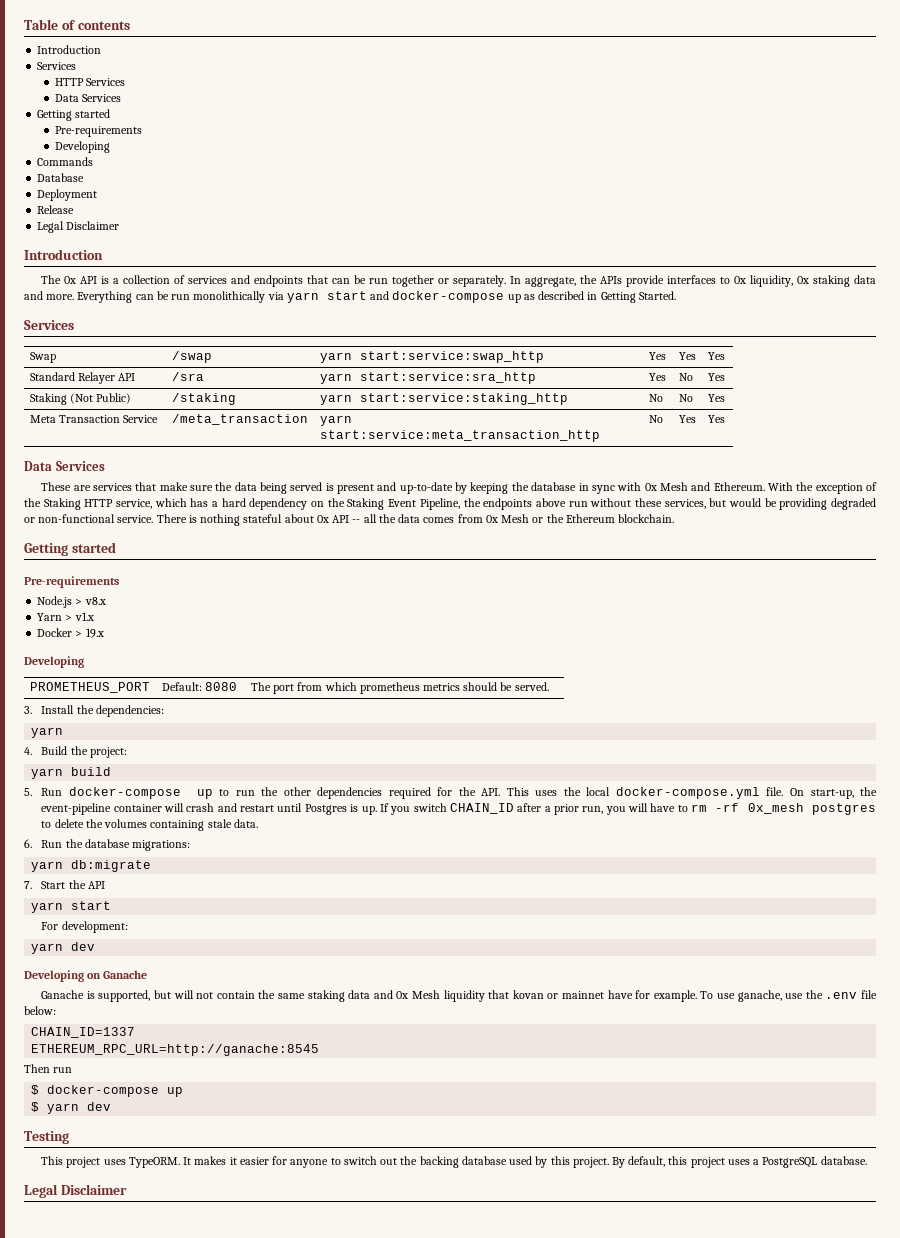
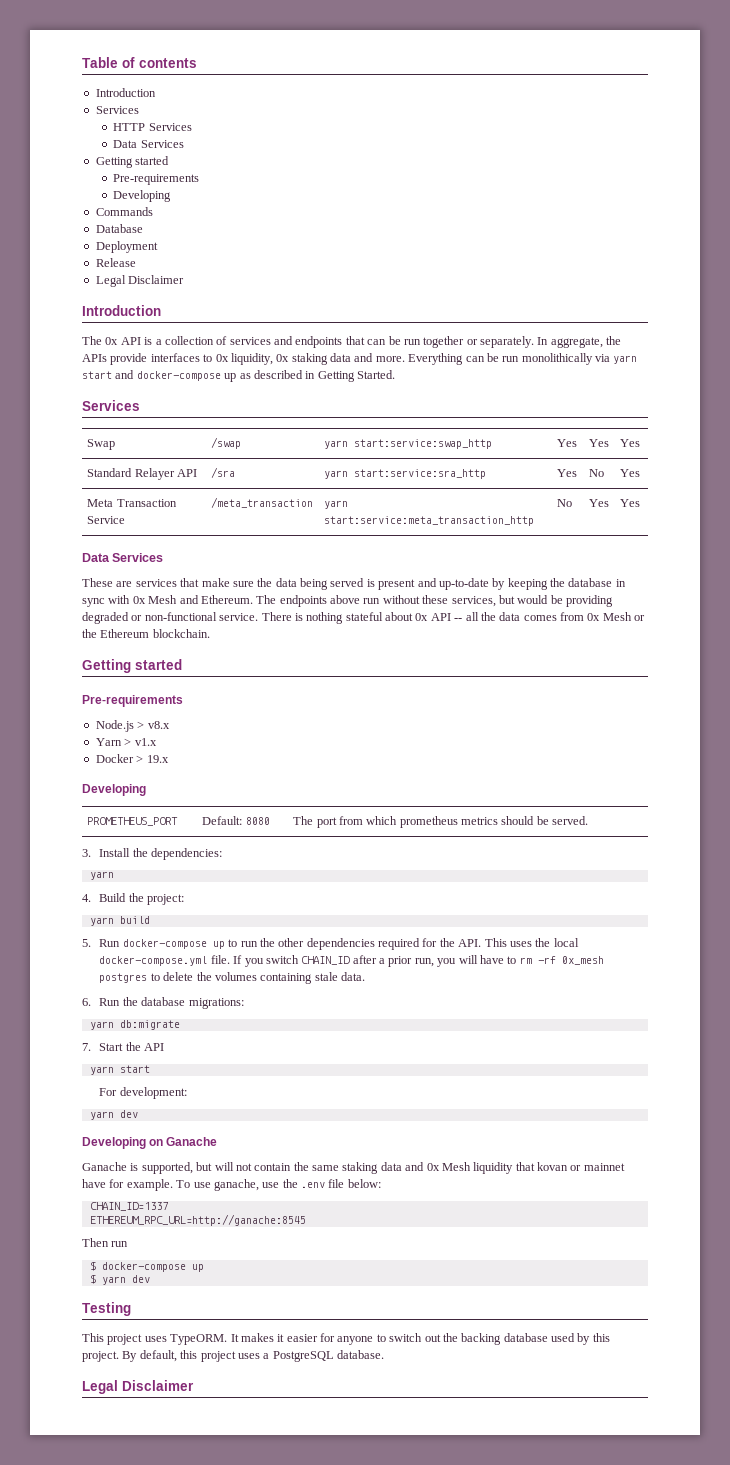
[29,393,132,405] [171,393,236,405] [319,393,568,405] [648,394,663,402] [678,394,693,402] [707,394,725,402] // Staking (Not Public) | /staking | yarn start:service:staking_http | No | No | Yes -> (641, 473) none
[767,482,877,494] [24,498,481,510] With the exception of the Staking HTTP service, which has a hard dependency on the Staking Event Pipeline, the -> [256,595,277,604] The
[789,787,877,799] [41,803,377,815] On start-up, the event-pipeline container will crash and restart until Postgres is up. -> (230, 959) none

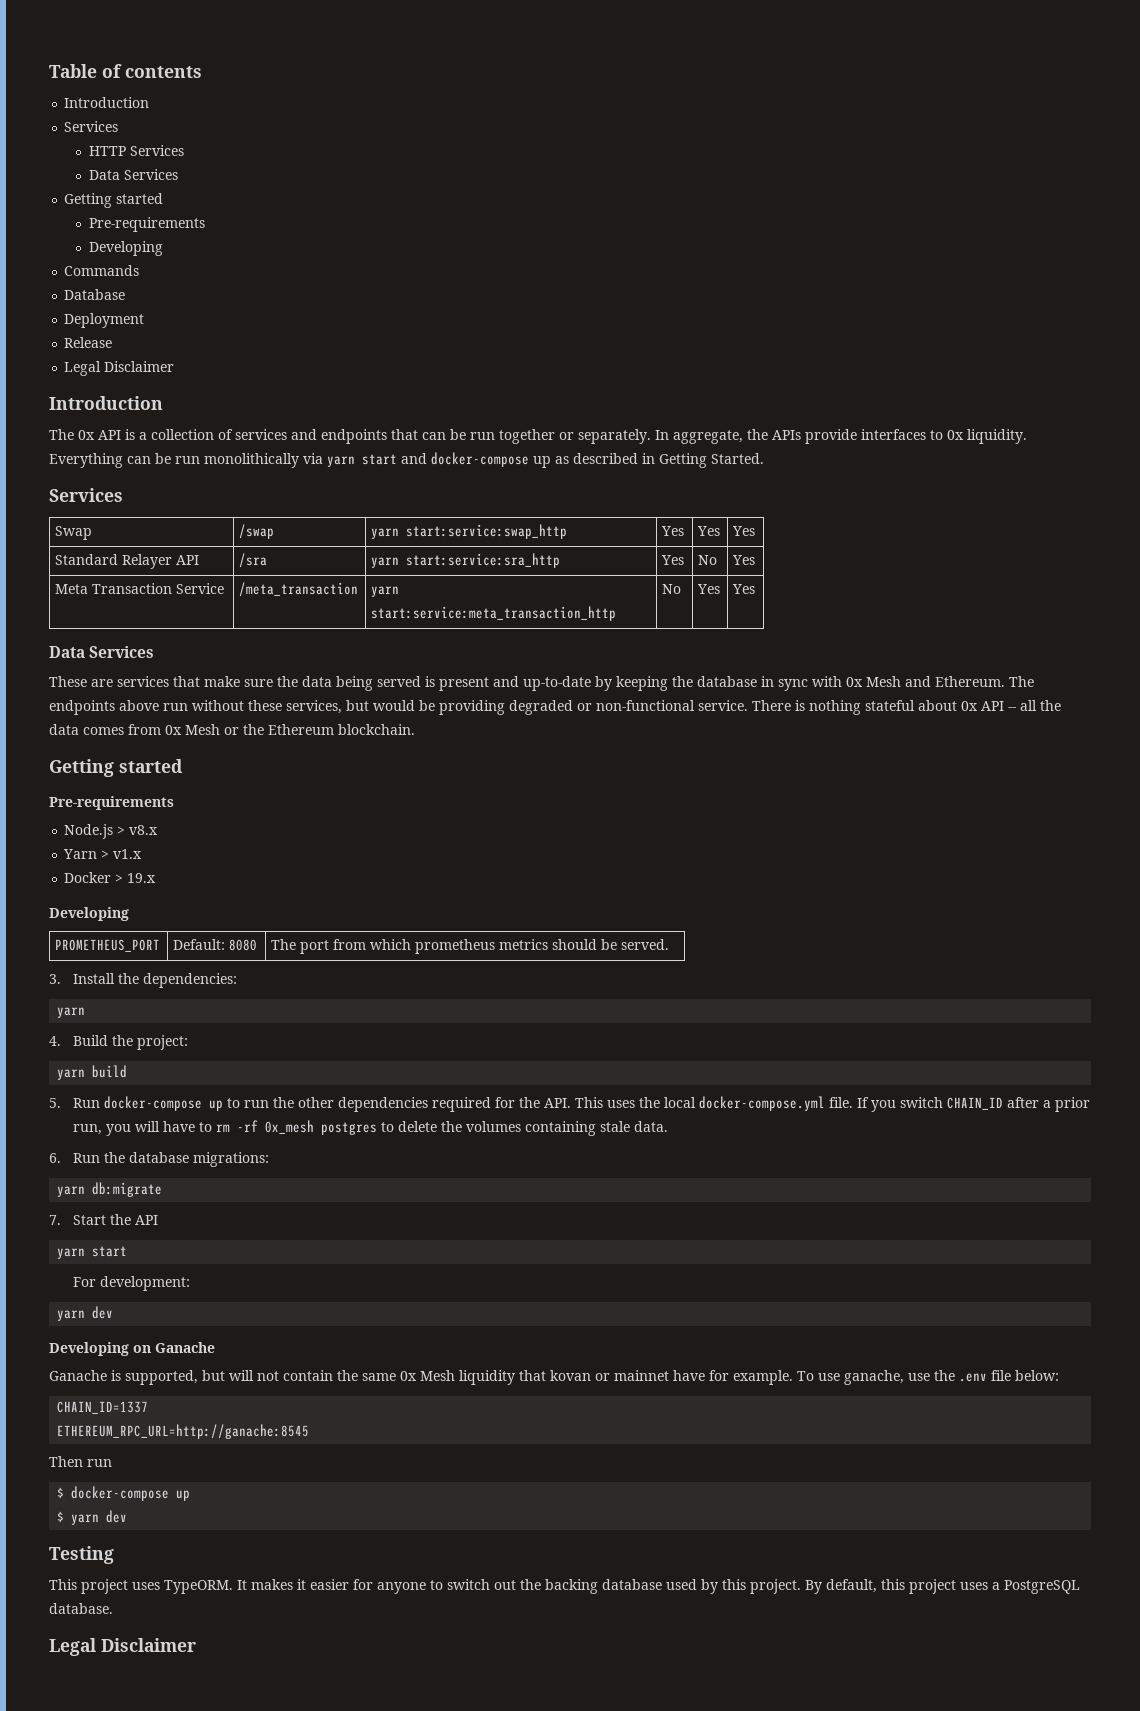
[230,353,405,365] liquidity, 0x staking data and more. -> [967,429,1027,444] liquidity.
[342,1162,425,1174] staking data and -> (396, 1377) none

